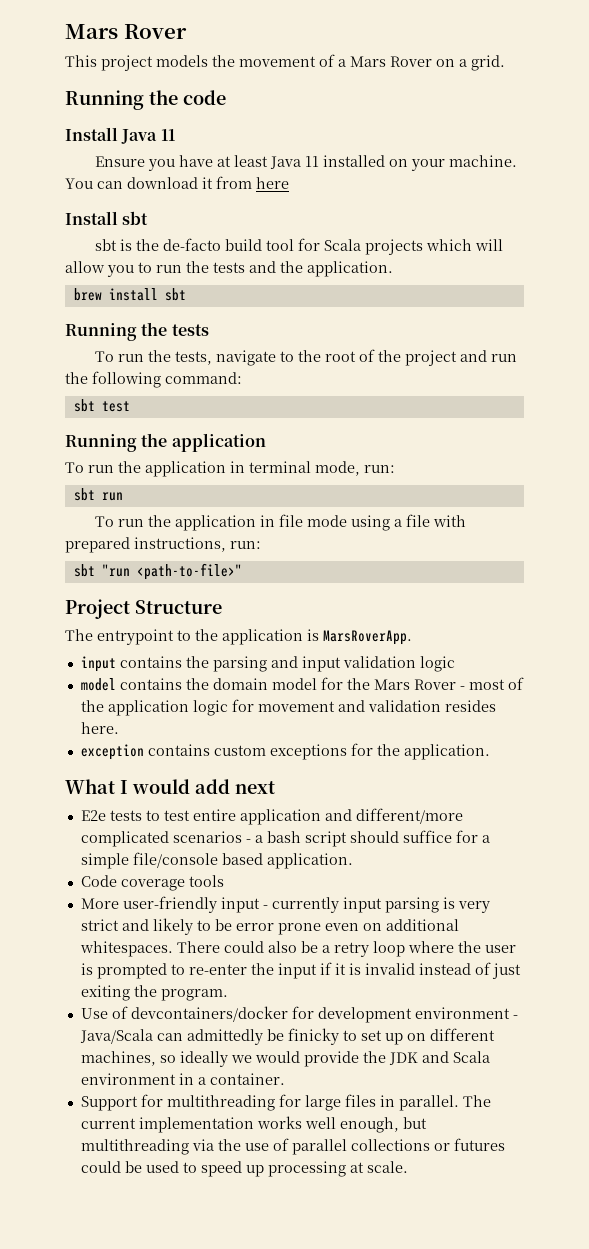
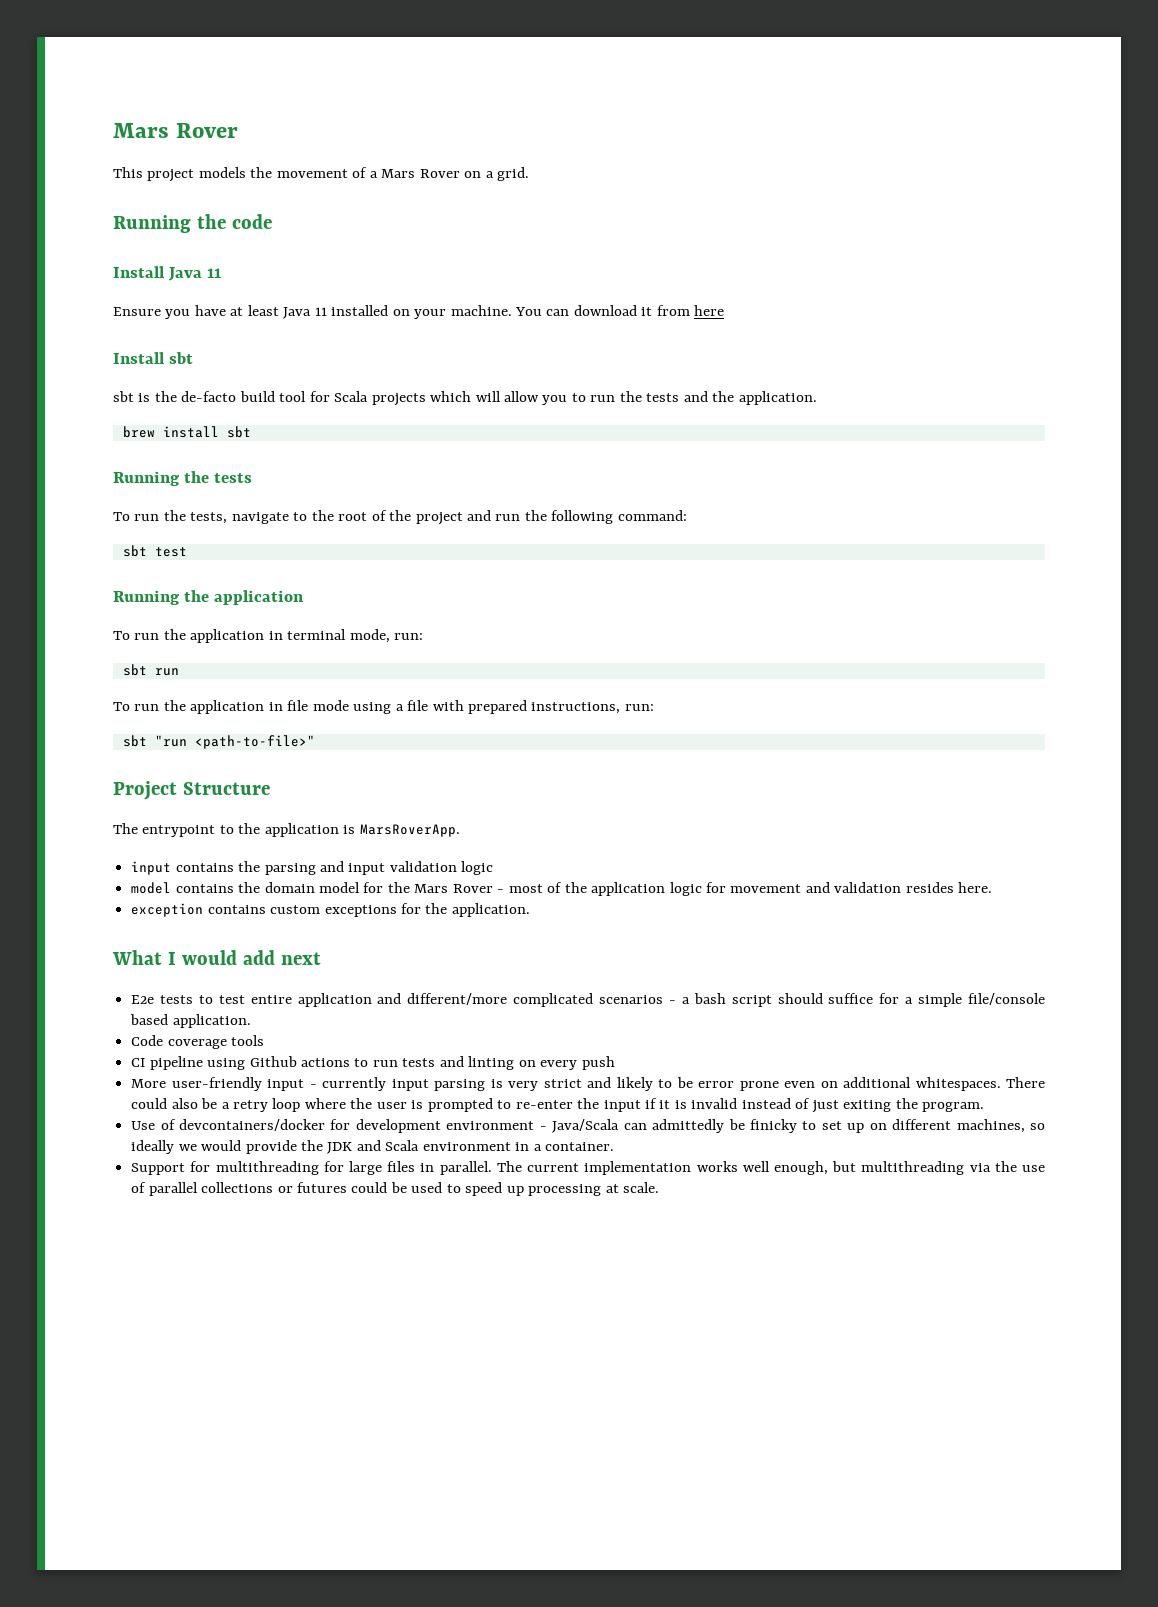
(224, 881) none -> [131,1056,615,1070] // CI pipeline using Github actions to run tests and linting on every push

